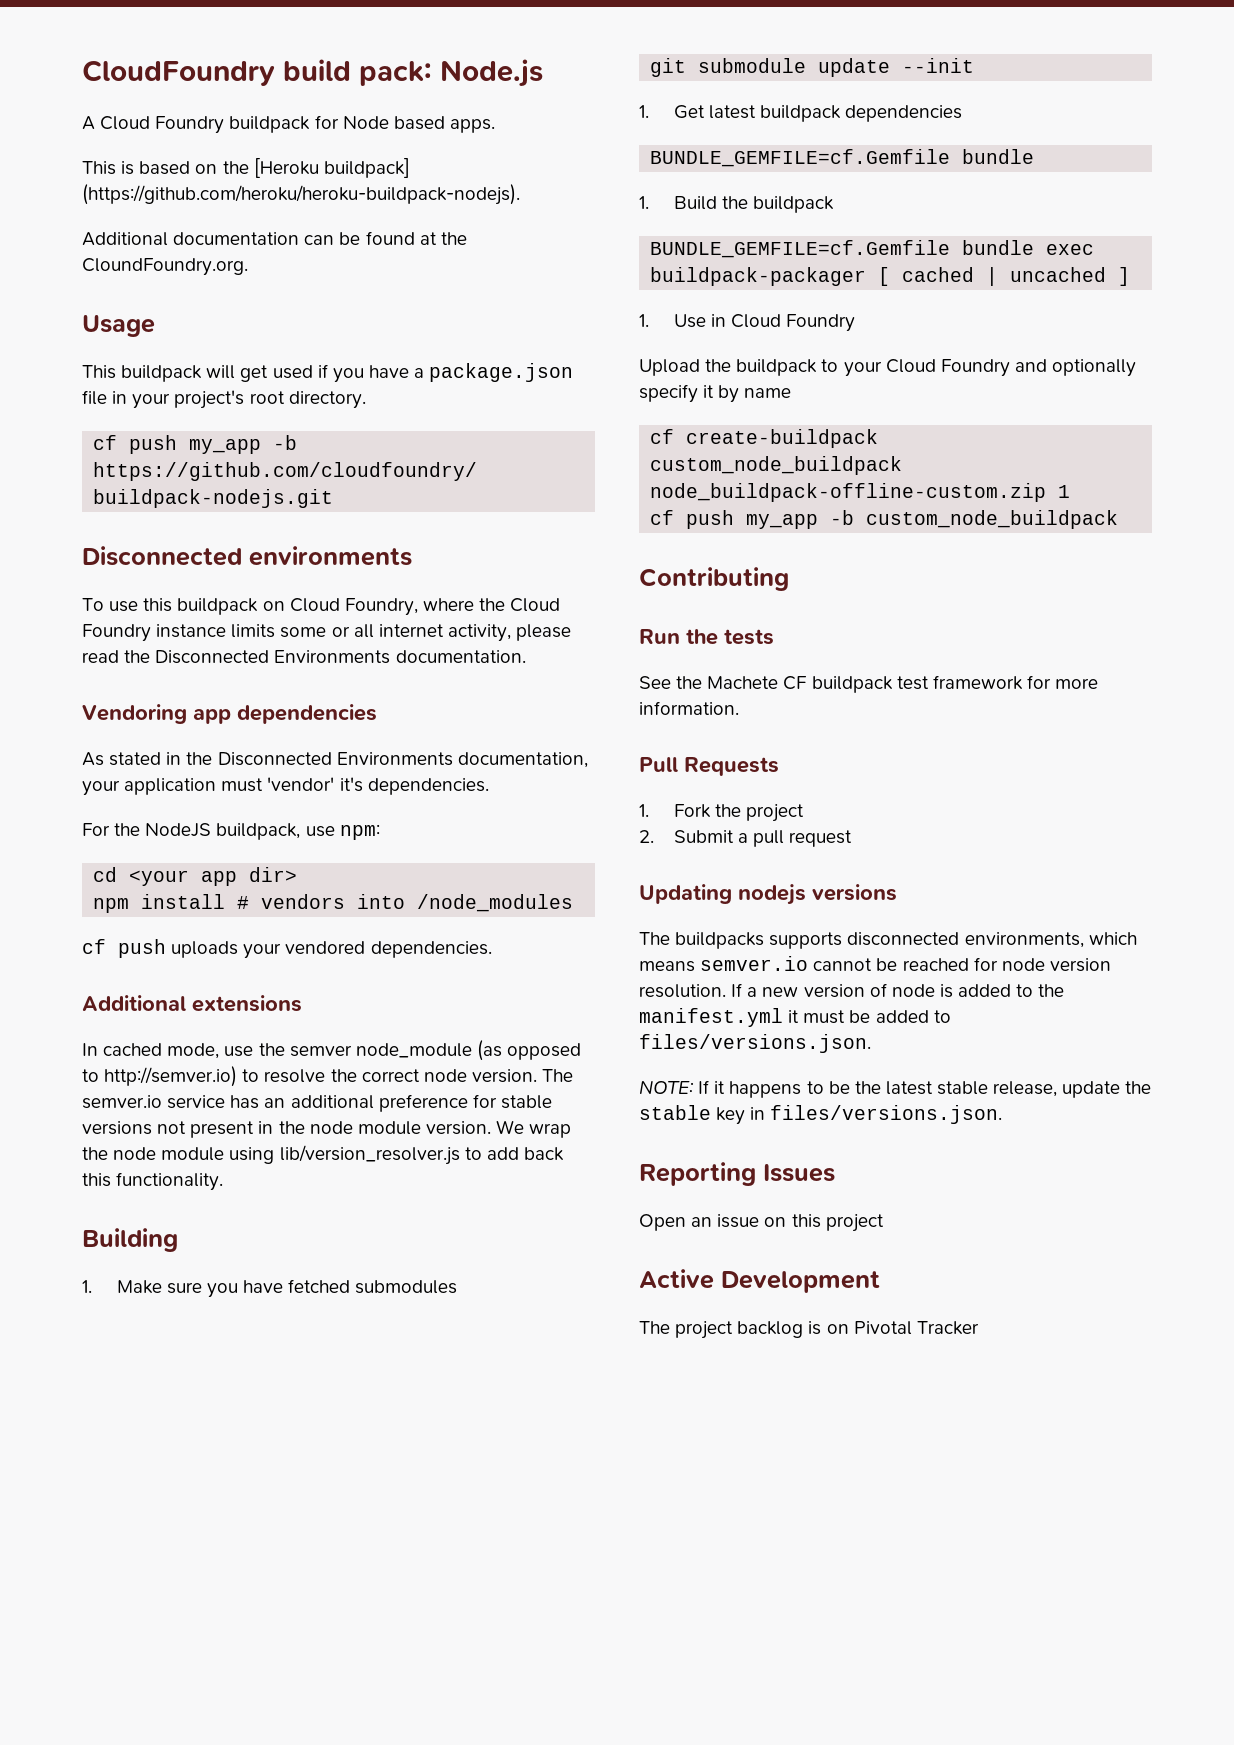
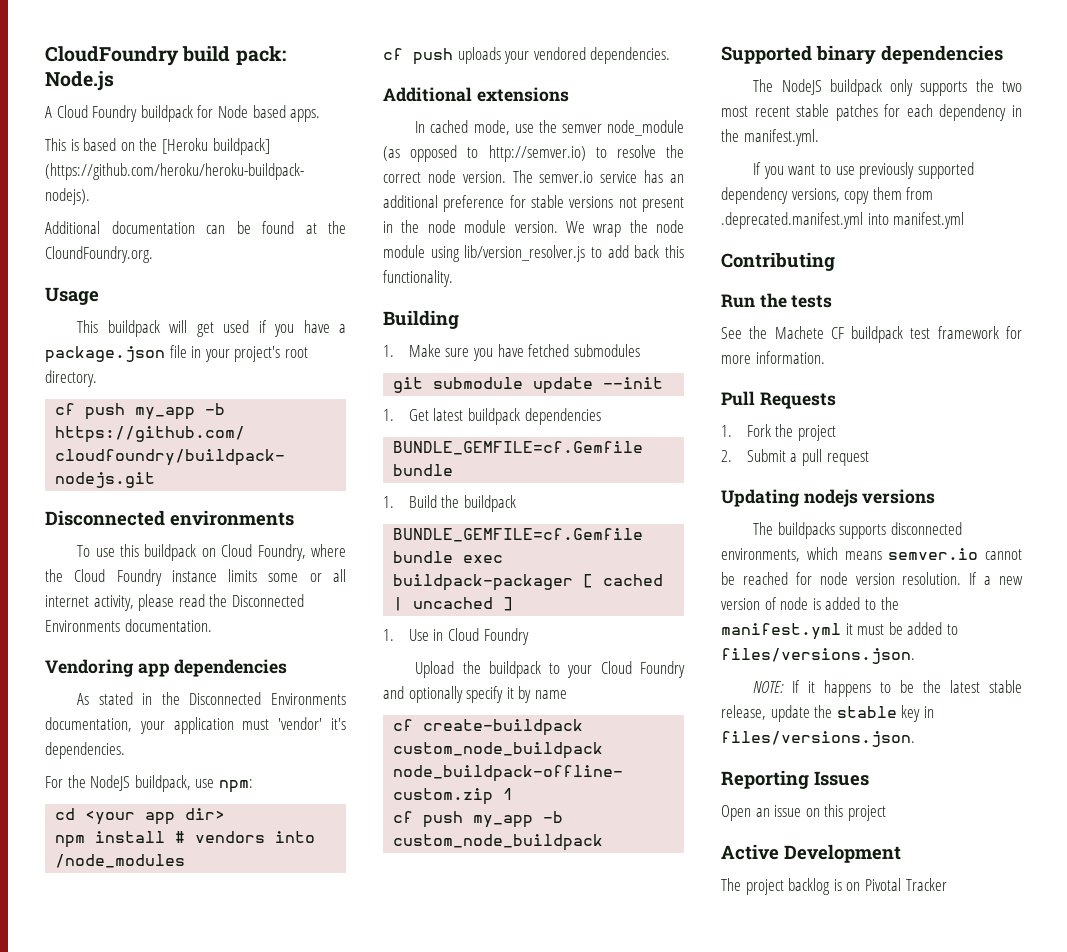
(1119, 519) none -> [721,45,1003,64] [753,79,1022,96] [721,104,1022,121] [721,129,819,146] [753,162,974,179] [721,187,934,204] [721,212,965,229] // Supported binary dependencies // The NodeJS buildpack only supports the two most recent stable patches for each dependency in the manifest.yml. // If you want to use previously supported dependency versions, copy them from .deprecated.manifest.yml into manifest.yml

